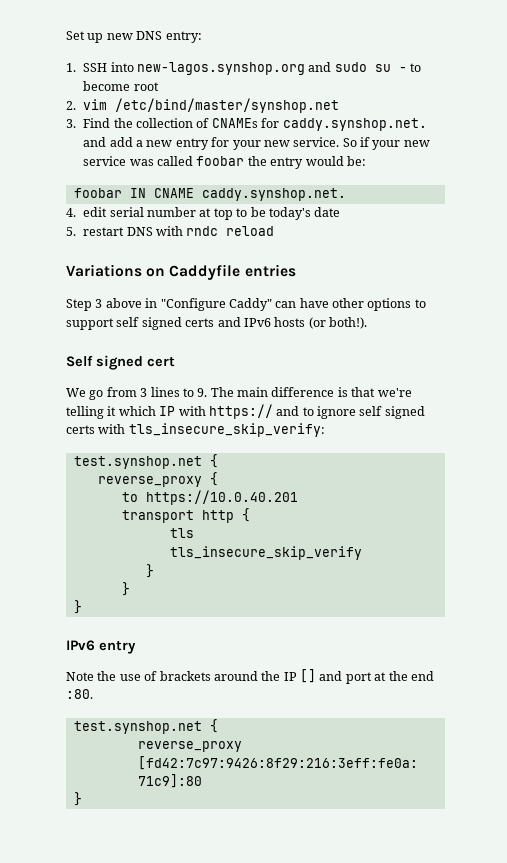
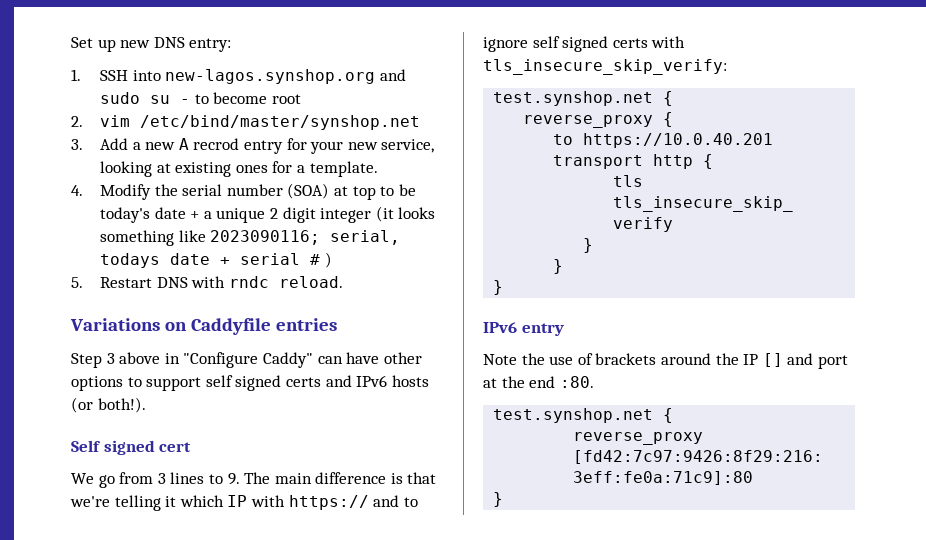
[83,118,427,131] [83,137,430,150] [83,156,366,169] [73,188,346,201] Find the collection of CNAMEs for caddy.synshop.net. and add a new entry for your new service. So if your new service was called foobar the entry would be: // foobar IN CNAME caddy.synshop.net. -> [99,138,435,154] [99,161,378,177] Add a new A recrod entry for your new service, looking at existing ones for a template.
[83,207,108,217] edit -> [99,184,178,200] Modify the
(197, 212) none -> [287,183,330,199] (SOA)
(341, 212) none -> [190,206,436,223] [99,230,401,246] [99,252,332,268] + a unique 2 digit integer (it looks something like 2023090116; serial, todays date + serial # )
[83,227,125,236] restart -> [99,277,152,288] Restart
[226,226,275,236] reload -> [278,276,343,288] reload.

